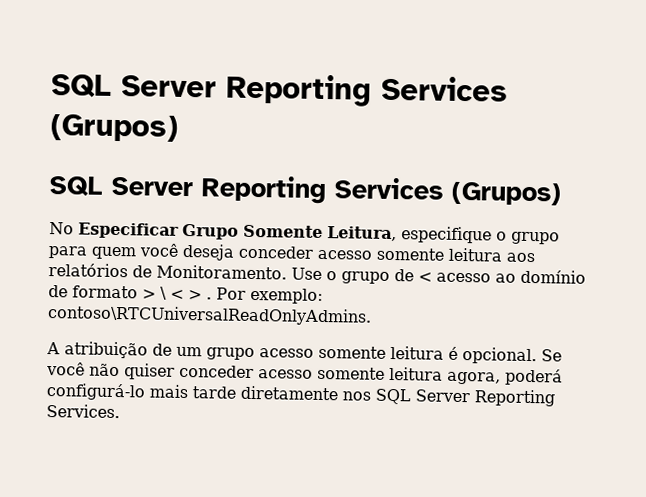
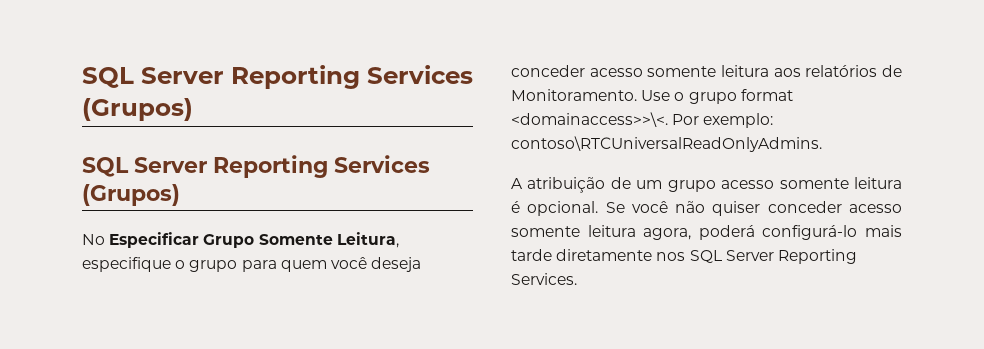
[394,269,586,284] [48,285,212,300] de < acesso ao domínio de formato > \ < > . -> [740,89,793,101] [511,112,668,127] format <domainaccess>>\<.

